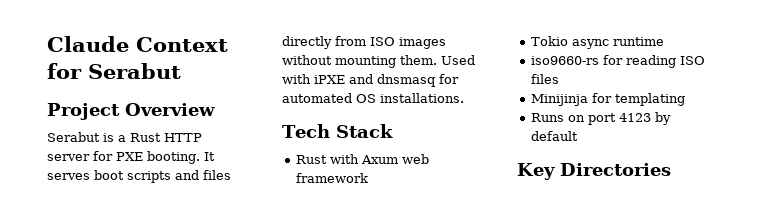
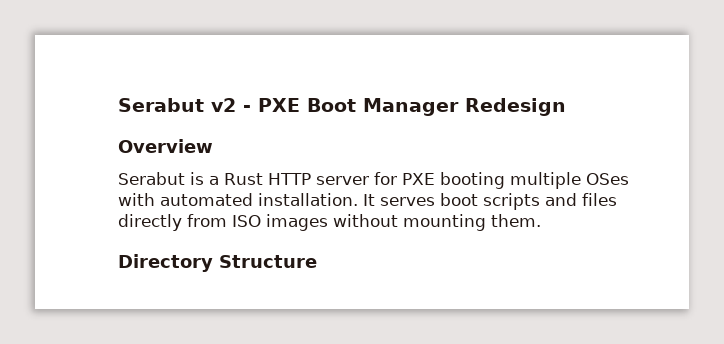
[47,36,228,52] [47,63,181,79] [47,103,120,120] Claude Context for Serabut // Project -> [118,98,566,116] Serabut v2 - PXE Boot Manager Redesign //
[147,151,200,164] booting. -> [440,172,629,189] [118,193,358,206] booting multiple OSes with automated installation.
[441,55,475,65] [282,74,459,87] [282,93,464,103] [282,124,393,138] [296,154,430,164] [296,173,369,183] [531,36,665,49] [531,55,706,68] [531,74,560,84] [531,93,686,106] [531,112,672,125] [531,131,579,141] [517,163,671,180] Used with iPXE and dnsmasq for automated OS installations. // Tech Stack // Rust with Axum web framework // Tokio async runtime // iso9660-rs for reading ISO files // Minijinja for templating // Runs on port 4123 by default // Key Directories -> [118,254,317,272] // Directory Structure

